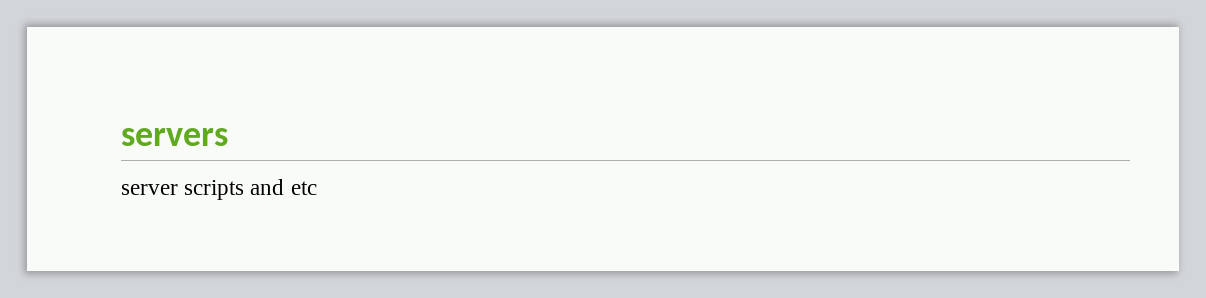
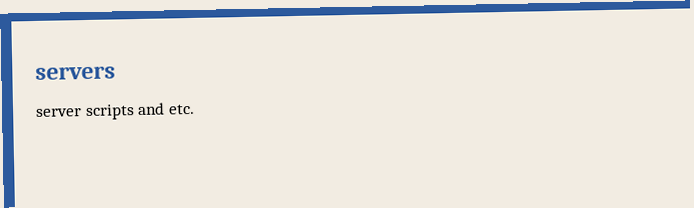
[290,181,317,195] etc -> [167,103,195,115] etc.

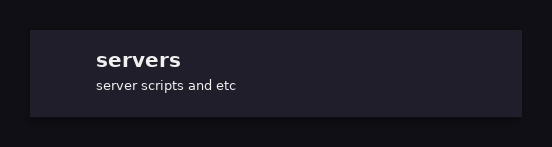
[167,103,195,115] etc. -> [216,81,236,90] etc

